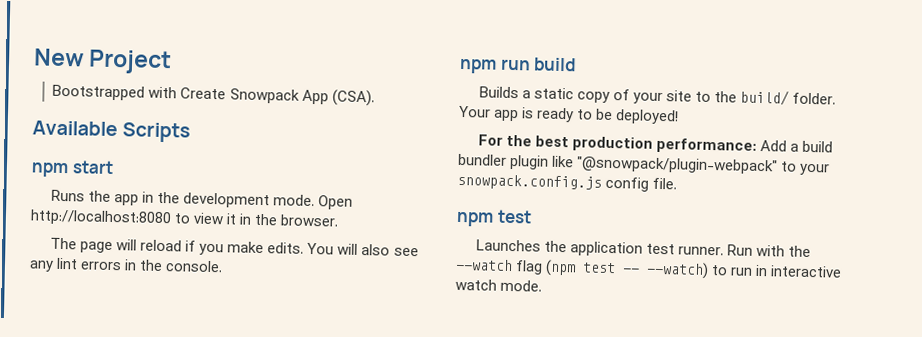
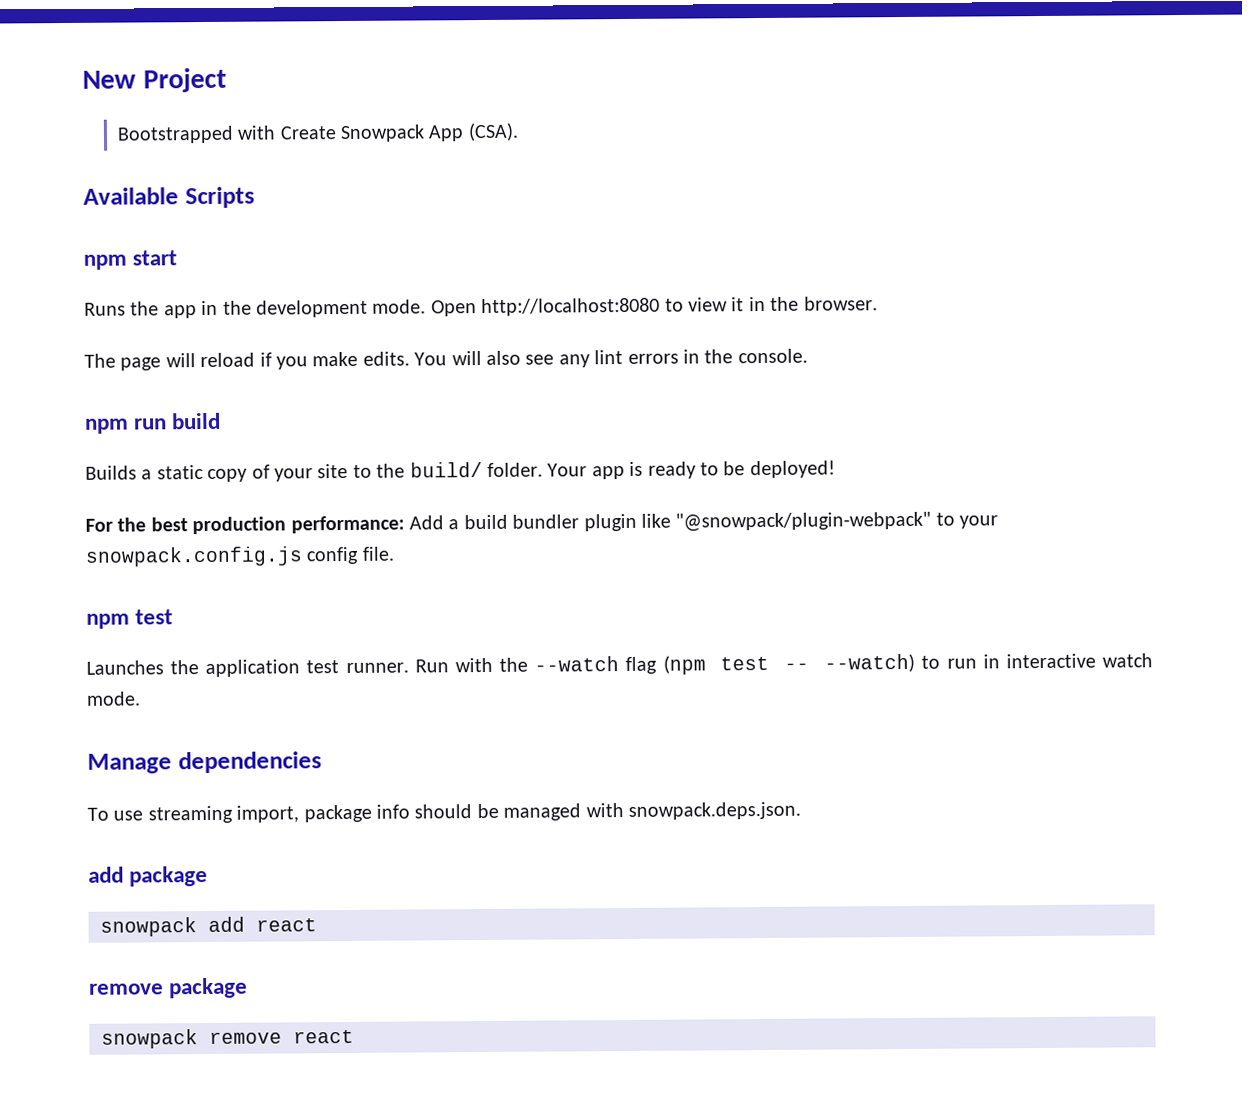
(543, 285) none -> [87,751,322,774] [87,801,801,824] [88,865,209,887] [100,916,317,937] [89,977,249,999] [101,1029,354,1049] // Manage dependencies // To use streaming import, package info should be managed with snowpack.deps.json. // add package // snowpack add react // remove package // snowpack remove react

